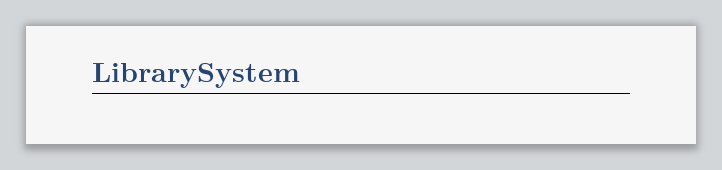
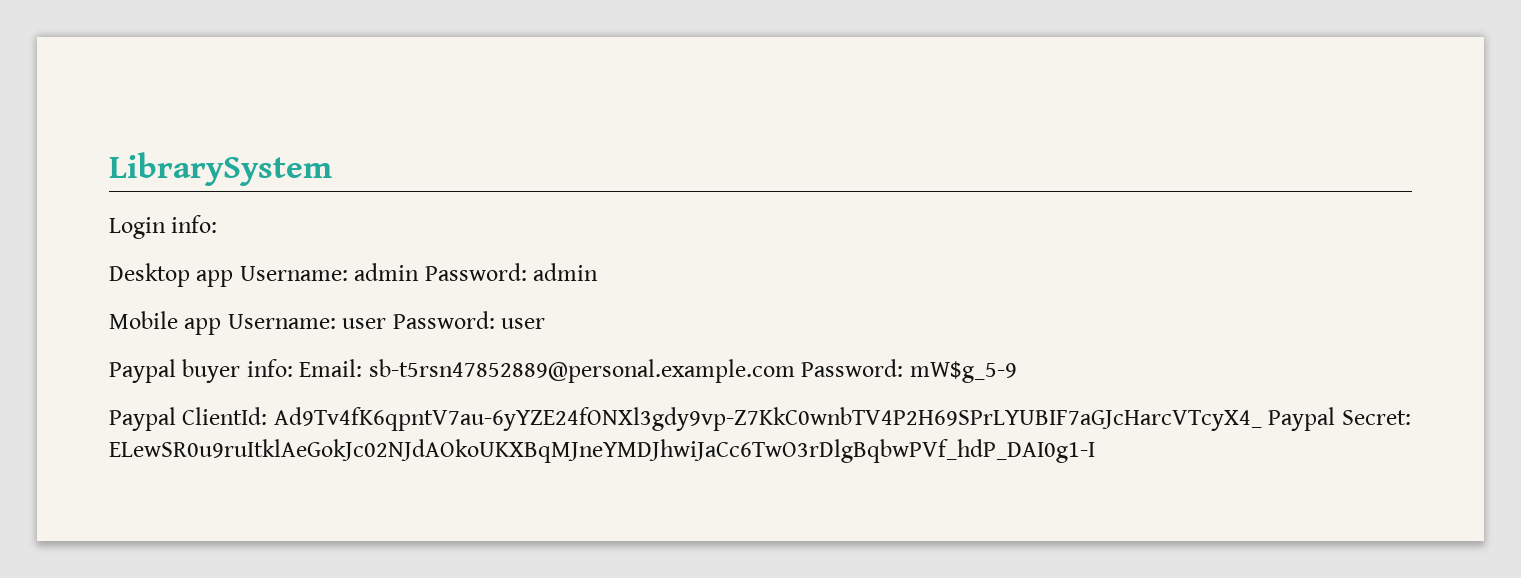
(300, 75) none -> [109,215,218,239] [109,263,599,287] [109,311,546,335] [109,359,1017,383] [109,407,1411,431] [109,439,1095,463] // Login info: // Desktop app Username: admin Password: admin // Mobile app Username: user Password: user // Paypal buyer info: Email: sb-t5rsn47852889@personal.example.com Password: mW$g_5-9 // Paypal ClientId: Ad9Tv4fK6qpntV7au-6yYZE24fONXl3gdy9vp-Z7KkC0wnbTV4P2H69SPrLYUBIF7aGJcHarcVTcyX4_ Paypal Secret: ELewSR0u9ruItklAeGokJc02NJdAOkoUKXBqMJneYMDJhwiJaCc6TwO3rDlgBqbwPVf_hdP_DAI0g1-I

